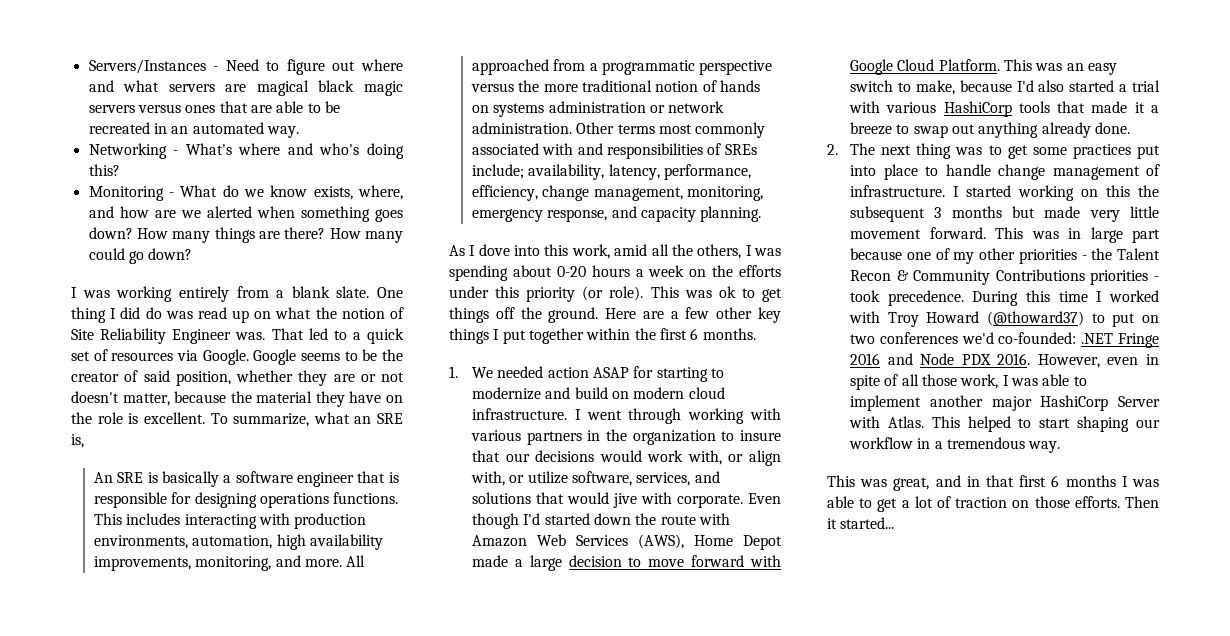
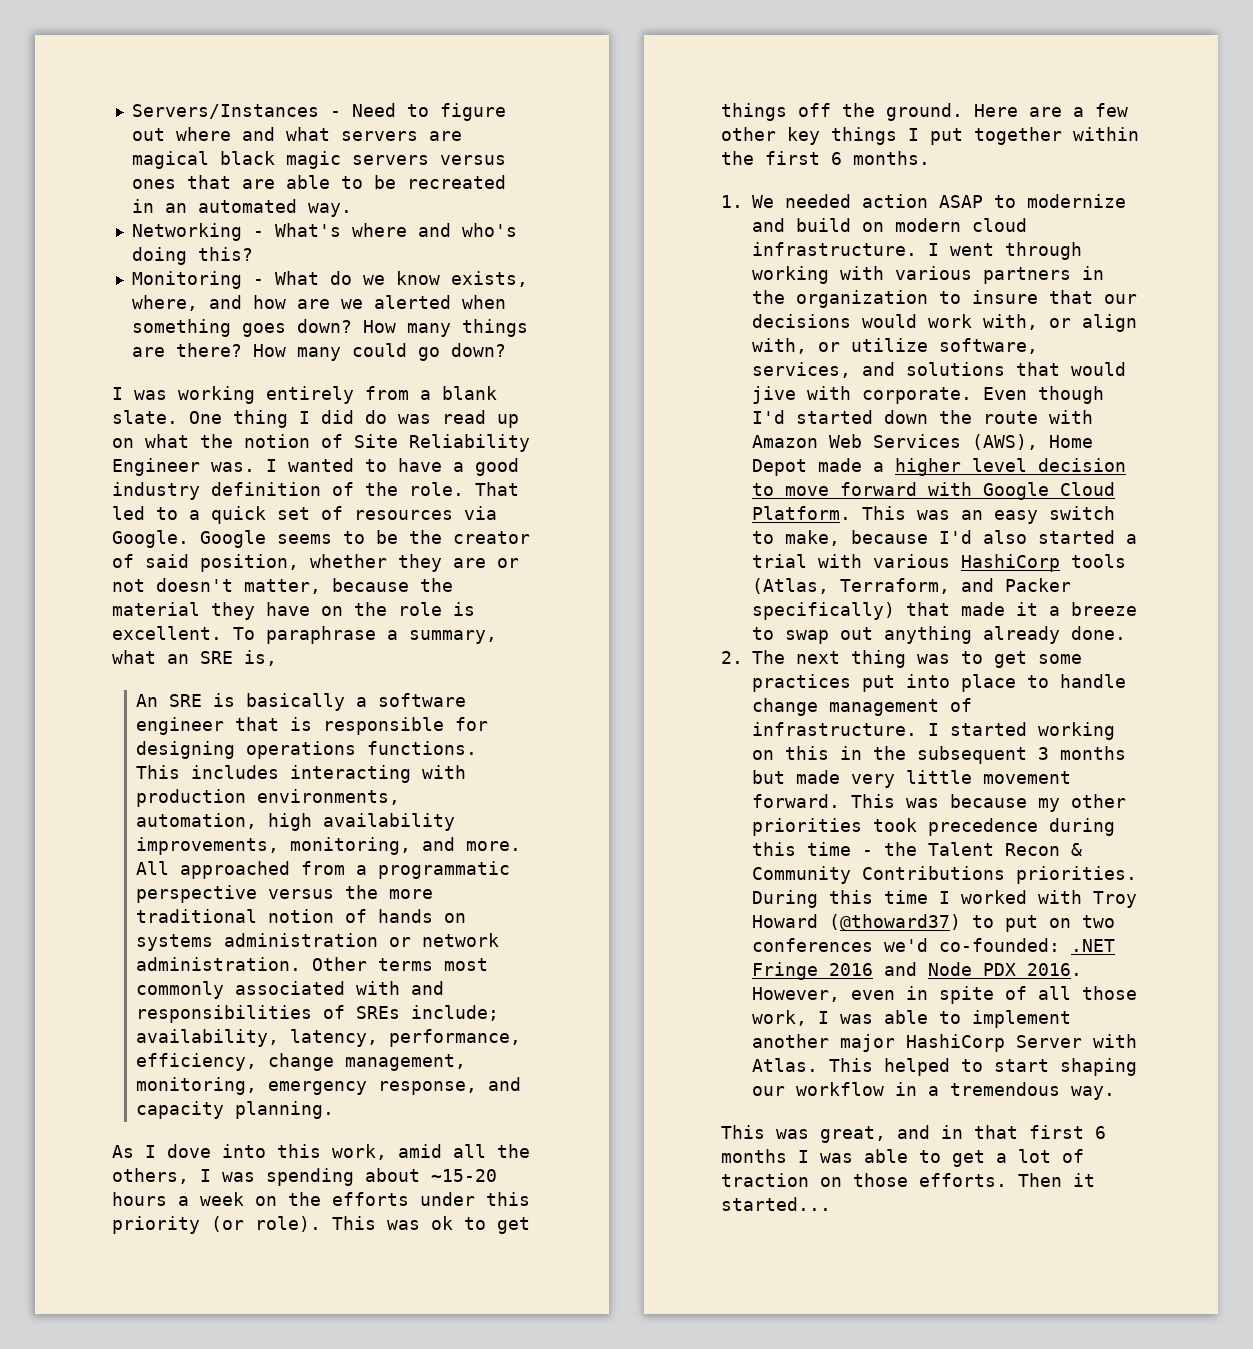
(266, 336) none -> [266,458,519,476] [112,482,464,500] I wanted to have a good industry definition of the role.
[233,413,310,427] summarize, -> [266,626,497,644] paraphrase a summary,
[556,266,586,277] 0-20 -> [431,1169,497,1182] ~15-20
[633,366,708,382] for starting -> (983, 201) none
[529,555,562,571] large -> [895,458,1027,476] higher level
(1050, 107) none -> [752,578,1071,594] [752,602,895,620] (Atlas, Terraform, and Packer specifically)
(1131, 191) none -> [840,746,862,760] in
[1068,227,1160,243] [850,248,1077,264] in large part because one of my other priorities -> [950,794,1126,812] [752,818,1115,836] [752,842,851,856] because my other priorities took precedence during this time
[1090,270,1159,285] [850,290,964,306] priorities - took precedence. -> [1016,866,1137,884] priorities.

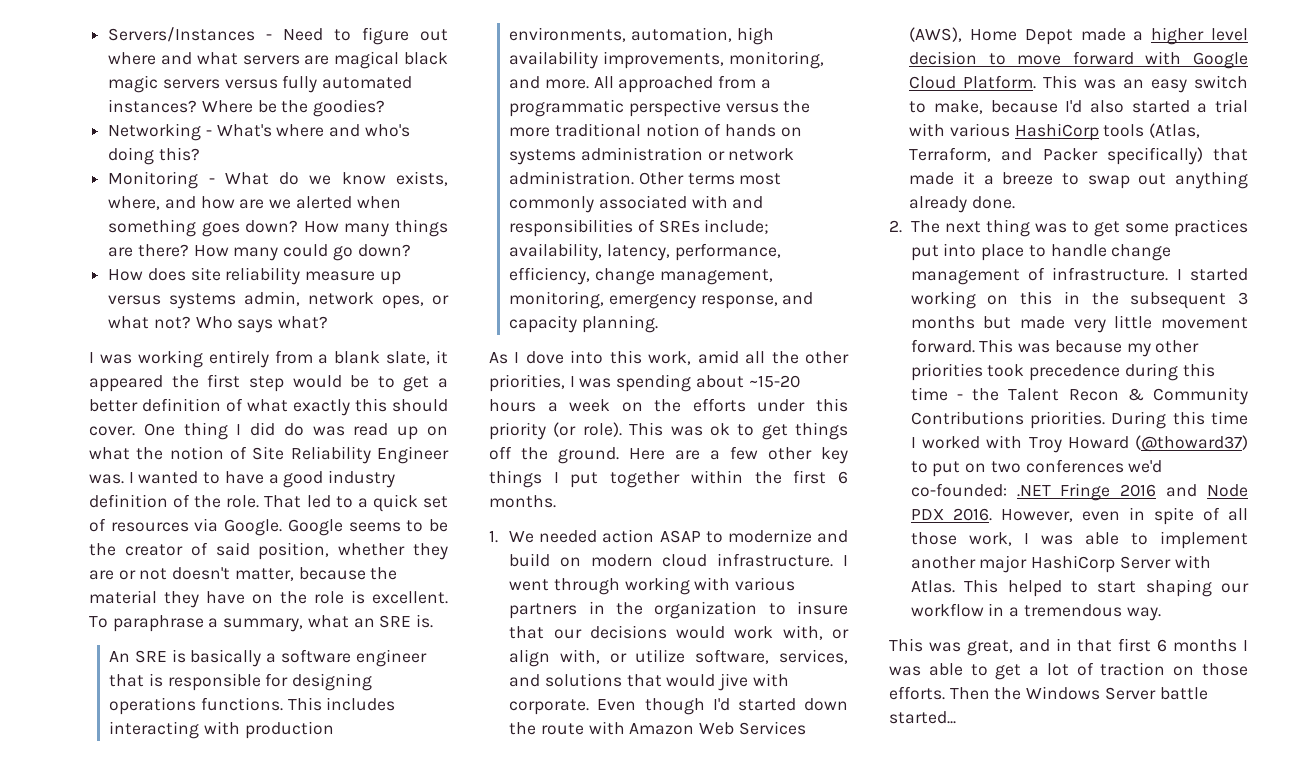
[131,175,506,189] [131,199,352,217] ones that are able to be recreated in an automated way. -> [282,75,413,93] [108,99,386,117] fully automated instances? Where be the goodies?
(506, 350) none -> [108,267,401,285] [108,291,449,309] [108,316,329,333] // How does site reliability measure up versus systems admin, network opes, or what not? Who says what?
[112,410,178,424] slate. -> [386,350,448,365] [89,374,448,392] [89,398,448,416] [89,426,135,436] slate, it appeared the first step would be to get a better definition of what exactly this should cover.
[244,650,277,666] is, -> [416,614,434,628] is.
[112,1168,189,1184] others, -> [805,351,849,364] [489,374,565,392] other priorities,
[1073,1173,1095,1187] it -> [994,686,1208,700] the Windows Server battle

